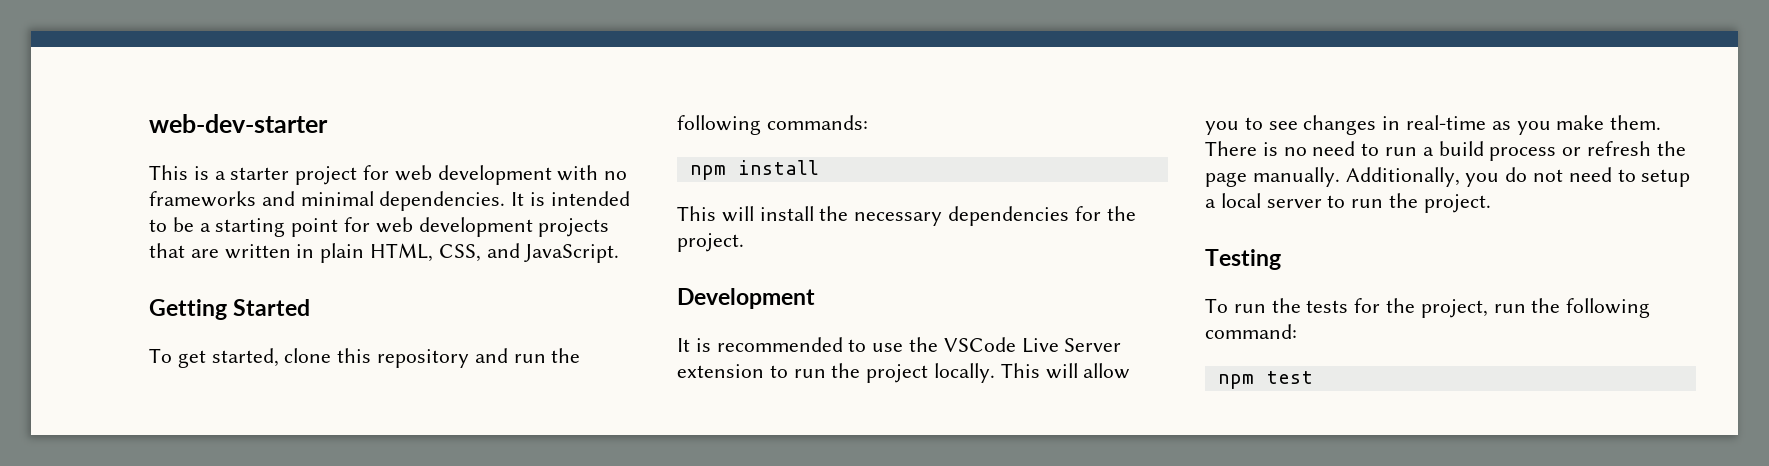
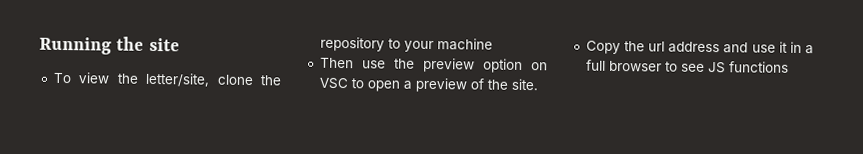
[149,114,328,133] [149,165,628,185] [149,191,630,211] [149,217,610,237] [149,243,620,263] [149,299,311,320] [149,348,581,368] [677,115,868,135] [689,160,819,180] [677,206,1136,226] [677,233,744,252] [677,288,815,309] [677,337,1122,353] [677,363,1131,383] [1205,115,1662,135] [1205,141,1686,161] [1205,167,1691,187] [1205,193,1491,213] [1205,249,1281,270] [1205,298,1651,318] [1205,324,1297,339] [1217,371,1313,389] web-dev-starter // This is a starter project for web development with no frameworks and minimal dependencies. It is intended to be a starting point for web development projects that are written in plain HTML, CSS, and JavaScript. // Getting Started // To get started, clone this repository and run the following commands: // npm install // This will install the necessary dependencies for the project. // Development // It is recommended to use the VSCode Live Server extension to run the project locally. This will allow you to see changes in real-time as you make them. There is no need to run a build process or refresh the page manually. Additionally, you do not need to setup a local server to run the project. // Testing // To run the tests for the project, run the following command: // npm test -> [39,36,180,55] [52,72,282,87] [319,36,493,53] [319,57,548,73] [318,77,538,93] [585,40,814,55] [585,59,789,74] Running the site // To view the letter/site, clone the repository to your machine // Then use the preview option on VSC to open a preview of the site. // Copy the url address and use it in a full browser to see JS functions

